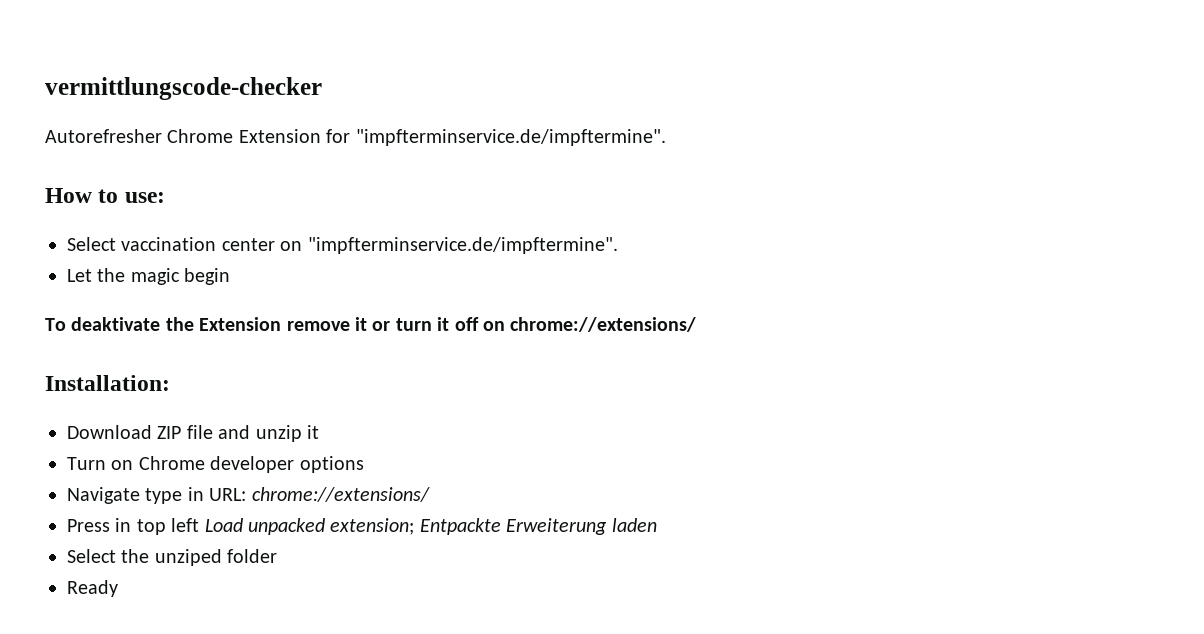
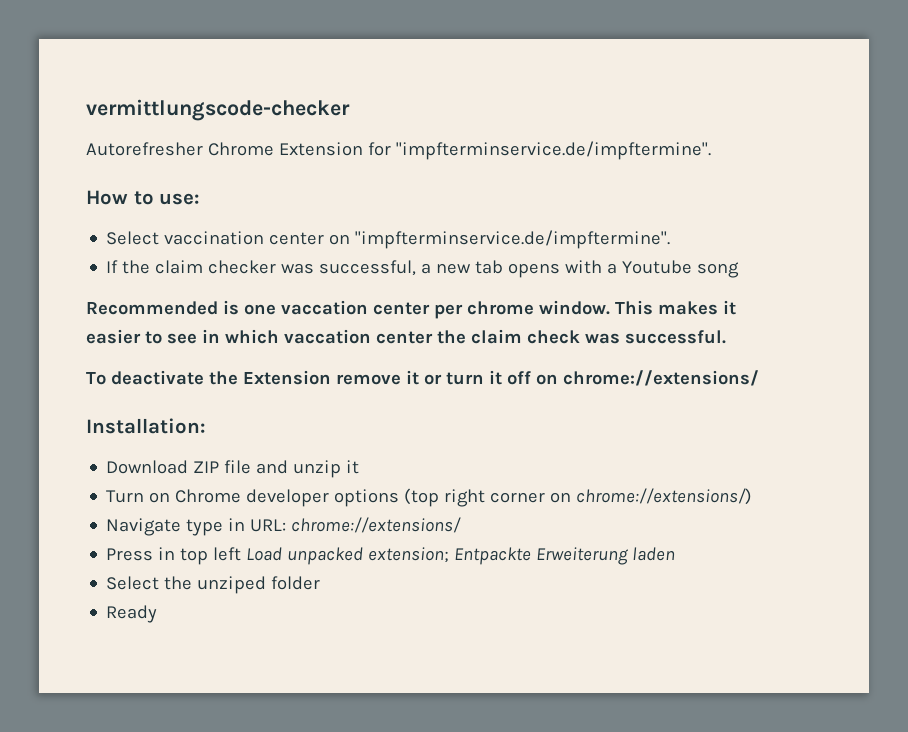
[67,268,231,285] Let the magic begin -> [106,260,740,278] [86,300,736,319] [86,329,726,344] If the claim checker was successful, a new tab opens with a Youtube song // Recommended is one vaccation center per chrome window. This makes it easier to see in which vaccation center the claim check was successful.
[71,317,161,331] deaktivate -> [110,370,204,385] deactivate
(364, 464) none -> [404,488,753,507] (top right corner on chrome://extensions/)

